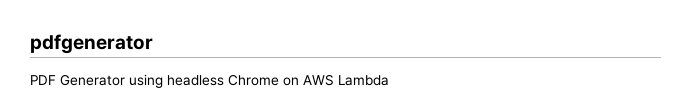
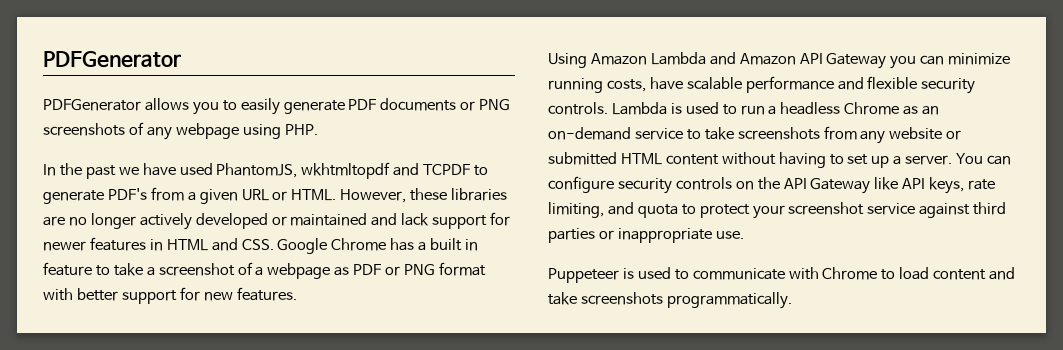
[30,34,153,54] [30,74,389,88] pdfgenerator // PDF Generator using headless Chrome on AWS Lambda -> [43,51,181,68] [43,98,511,115] [43,122,318,140] [43,162,489,179] [43,187,508,204] [43,212,511,230] [43,237,479,254] [43,262,486,279] [43,287,297,304] [548,52,1011,69] [548,76,976,94] [548,102,940,115] [548,126,962,144] [548,152,1012,168] [548,176,996,194] [548,202,1007,219] [548,228,744,243] [548,267,1016,283] [548,292,792,309] PDFGenerator // PDFGenerator allows you to easily generate PDF documents or PNG screenshots of any webpage using PHP. // In the past we have used PhantomJS, wkhtmltopdf and TCPDF to generate PDF's from a given URL or HTML. However, these libraries are no longer actively developed or maintained and lack support for newer features in HTML and CSS. Google Chrome has a built in feature to take a screenshot of a webpage as PDF or PNG format with better support for new features. // Using Amazon Lambda and Amazon API Gateway you can minimize running costs, have scalable performance and flexible security controls. Lambda is used to run a headless Chrome as an on-demand service to take screenshots from any website or submitted HTML content without having to set up a server. You can configure security controls on the API Gateway like API keys, rate limiting, and quota to protect your screenshot service against third parties or inappropriate use. // Puppeteer is used to communicate with Chrome to load content and take screenshots programmatically.

